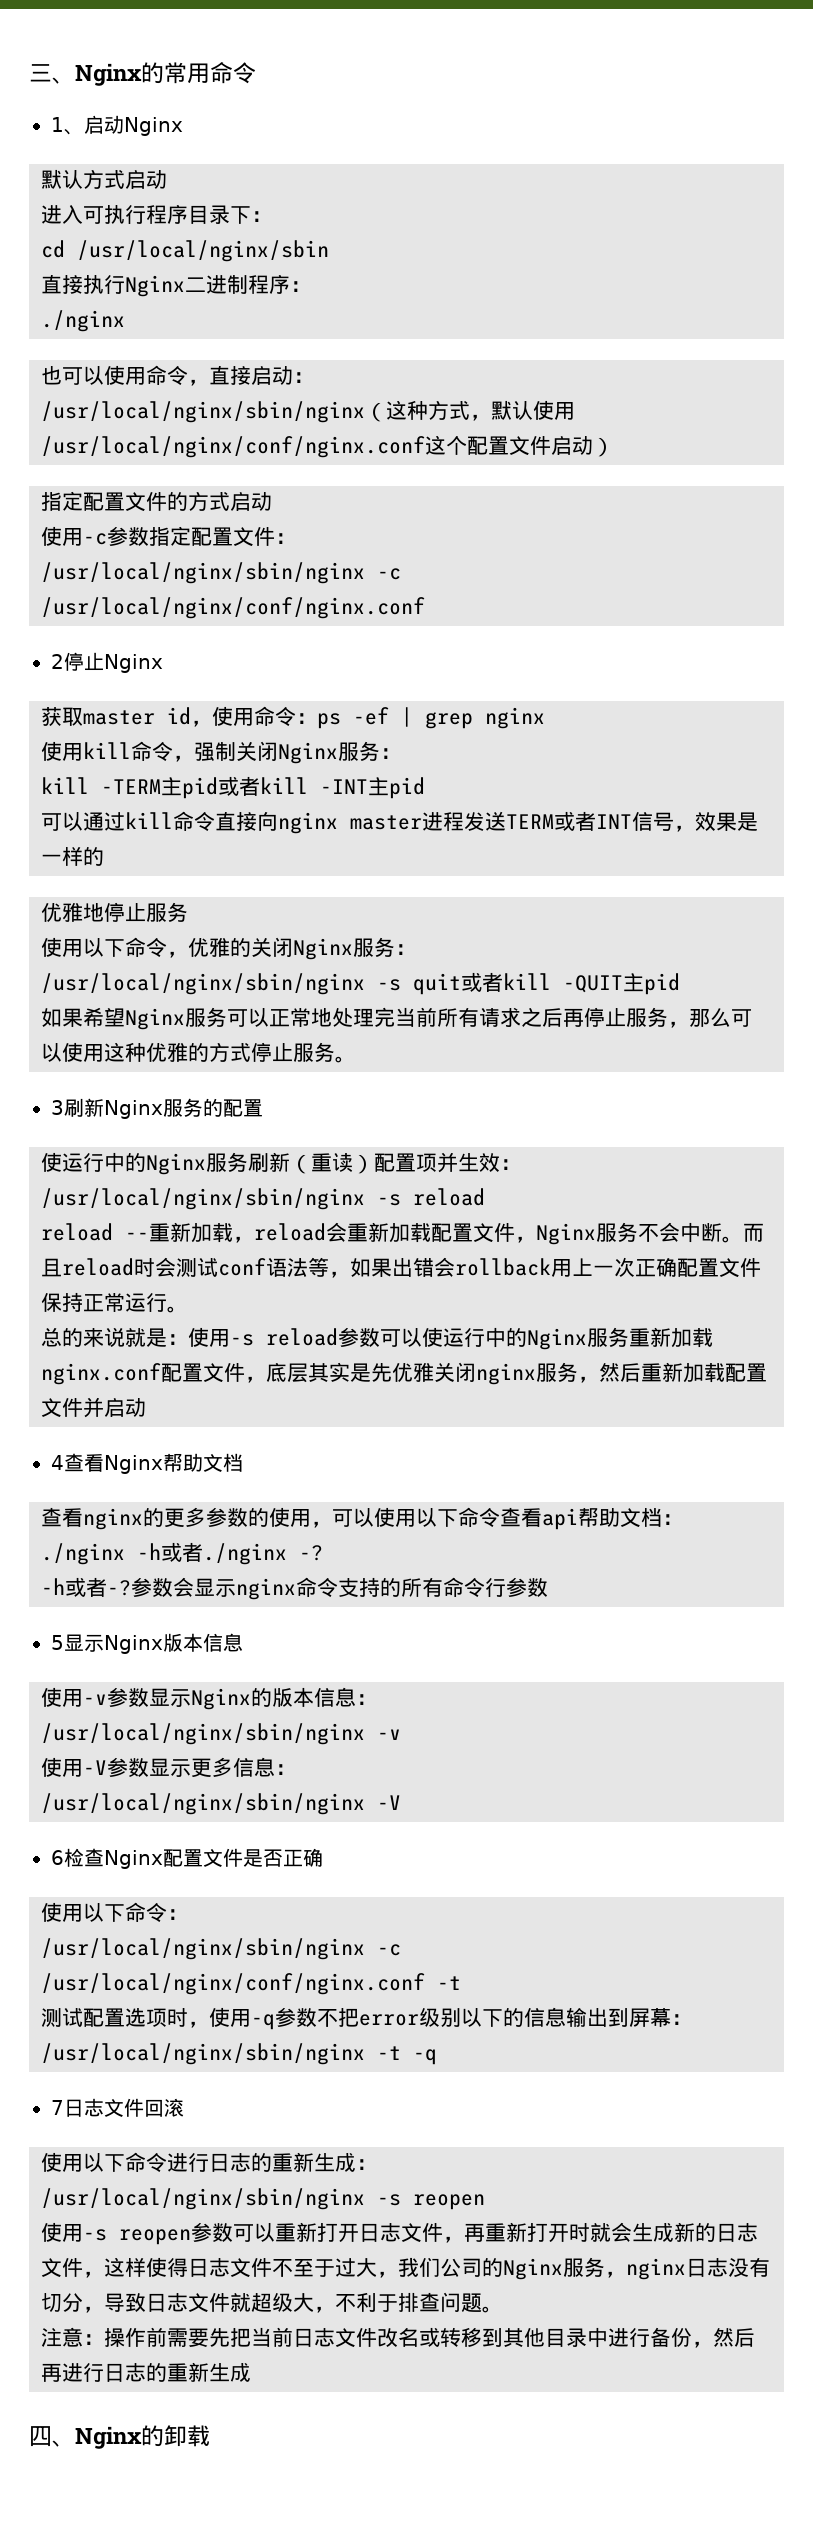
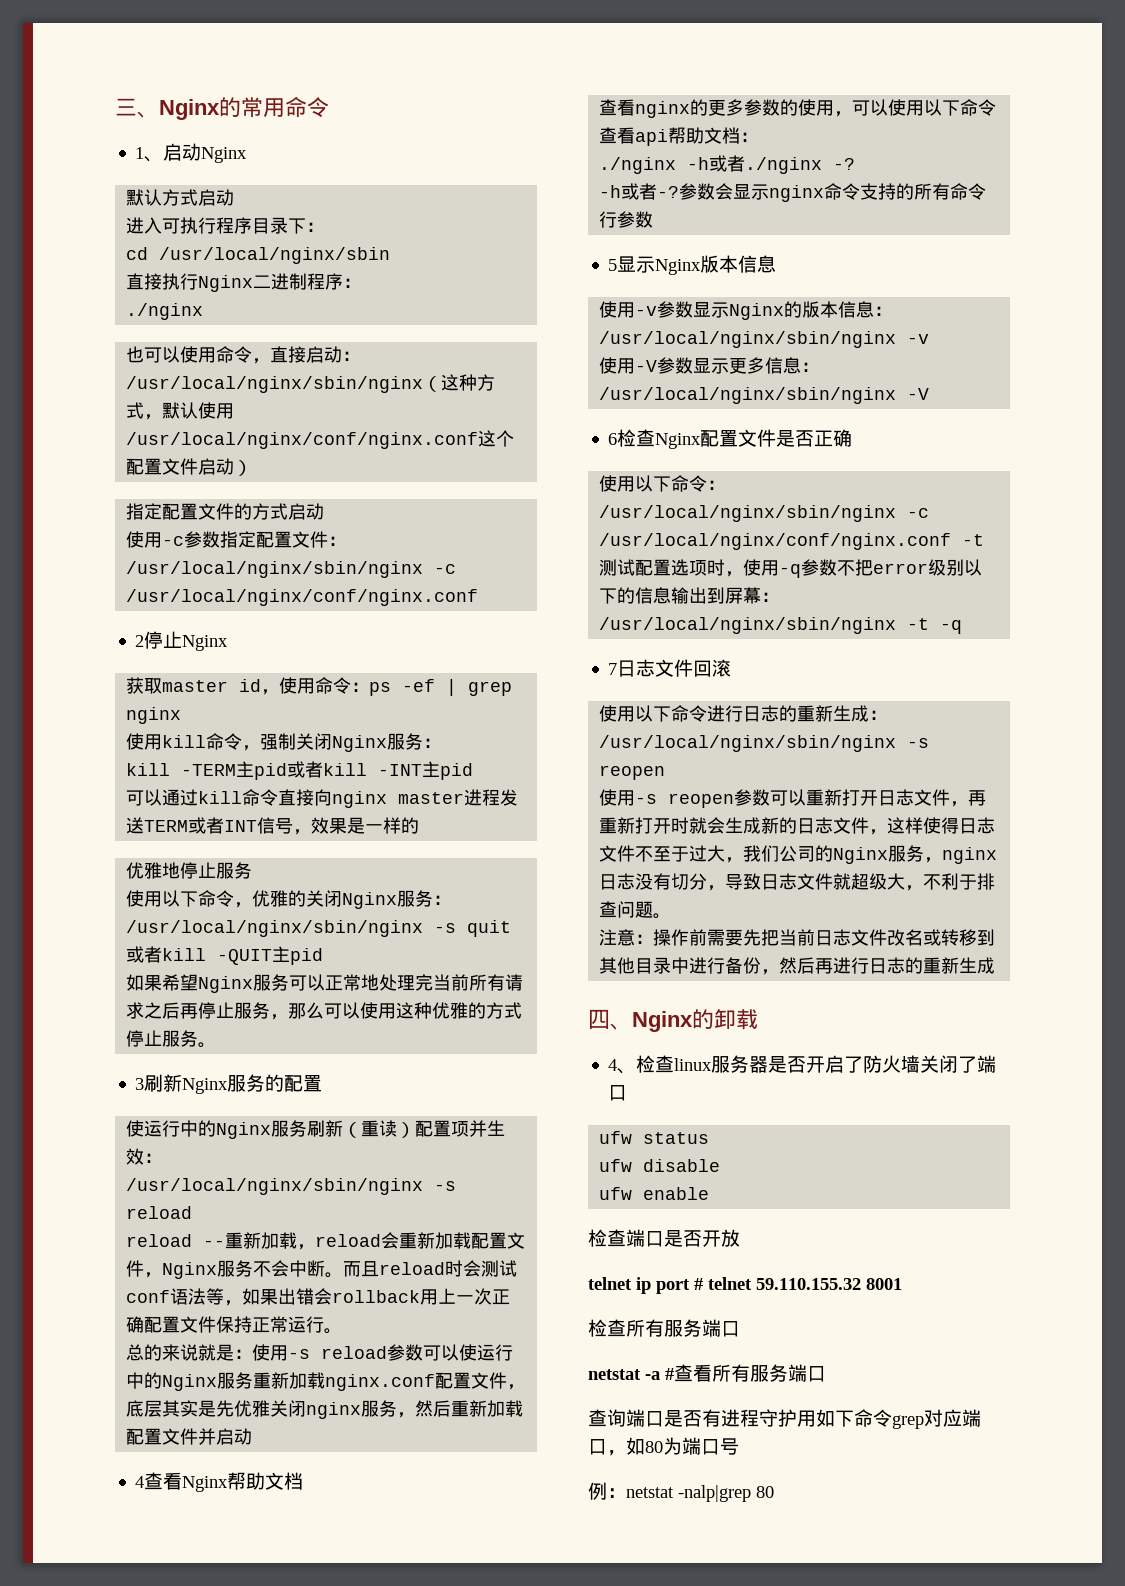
(210, 2436) none -> [608,1055,997,1074] [608,1085,628,1101] [599,1131,710,1144] [599,1159,721,1172] [599,1187,710,1200] [588,1229,740,1247] [588,1277,902,1294] [588,1319,740,1337] [588,1364,826,1382] [588,1409,981,1429] [588,1437,739,1456] [588,1482,774,1502] // 4、检查linux服务器是否开启了防火墙关闭了端口 // ufw status // ufw disable // ufw enable // 检查端口是否开放 // telnet ip port # telnet 59.110.155.32 8001 // 检查所有服务端口 // netstat -a #查看所有服务端口 // 查询端口是否有进程守护用如下命令grep对应端口，如80为端口号 // 例：netstat -nalp|grep 80

